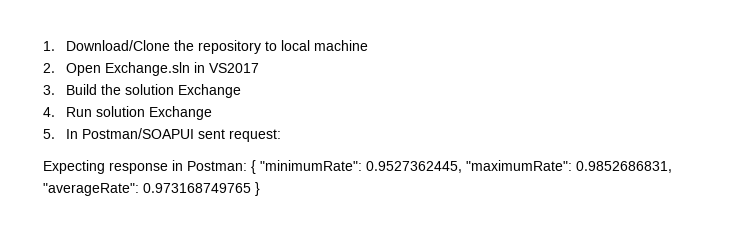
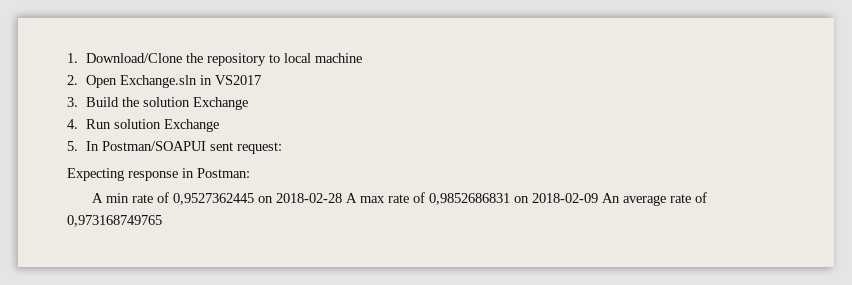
[251,160,672,174] [43,182,260,196] { "minimumRate": 0.9527362445, "maximumRate": 0.9852686831, "averageRate": 0.973168749765 } -> [92,192,708,206] [67,215,162,227] // A min rate of 0,9527362445 on 2018-02-28 A max rate of 0,9852686831 on 2018-02-09 An average rate of 0,973168749765

